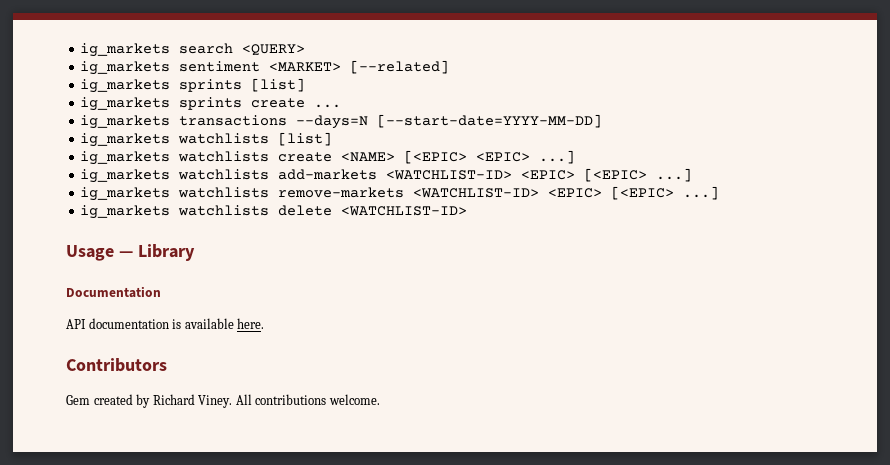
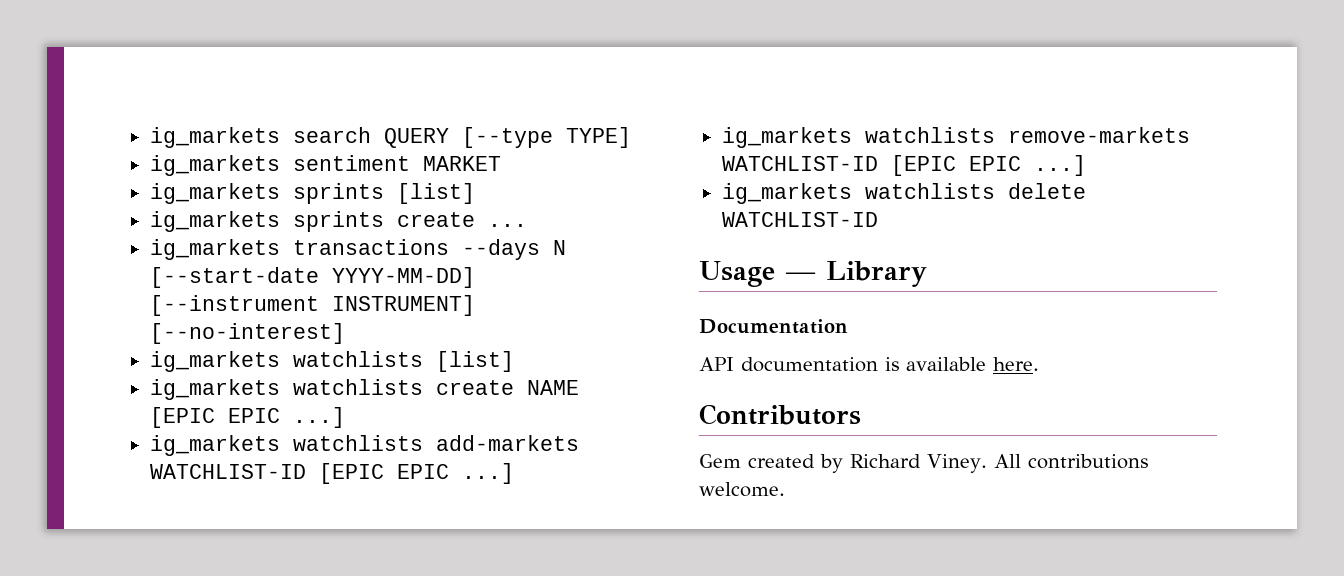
[242,44,306,56] <QUERY> -> [383,127,631,148] QUERY [--type TYPE]
[269,60,450,74] <MARKET> [--related] -> [422,156,501,171] MARKET
[296,114,603,129] --days=N [--start-date=YYYY-MM-DD] -> [461,239,566,260] [149,267,475,288] [149,295,475,316] [149,323,345,344] --days N [--start-date YYYY-MM-DD] [--instrument INSTRUMENT] [--no-interest]
[341,150,531,164] <NAME> [<EPIC> <EPIC> -> [526,380,579,395] [149,407,280,428] NAME [EPIC EPIC
[386,168,648,182] <WATCHLIST-ID> <EPIC> [<EPIC> -> [149,463,449,484] WATCHLIST-ID [EPIC EPIC
[413,186,675,200] <WATCHLIST-ID> <EPIC> [<EPIC> -> [721,155,1021,176] WATCHLIST-ID [EPIC EPIC
[341,206,468,216] <WATCHLIST-ID> -> [721,212,878,227] WATCHLIST-ID

